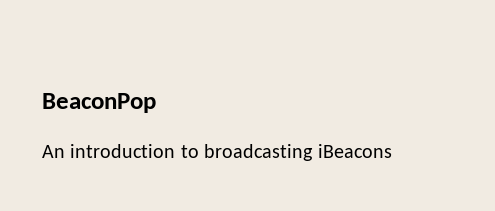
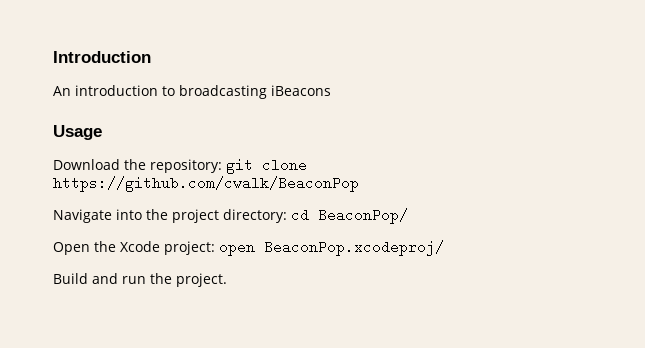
[42,93,156,113] BeaconPop -> [53,51,151,63] Introduction
(392, 151) none -> [53,125,102,140] [53,158,307,174] [53,176,359,192] [53,208,408,224] [53,240,444,256] [53,273,227,287] // Usage // Download the repository: git clone https://github.com/cwalk/BeaconPop // Navigate into the project directory: cd BeaconPop/ // Open the Xcode project: open BeaconPop.xcodeproj/ // Build and run the project.

